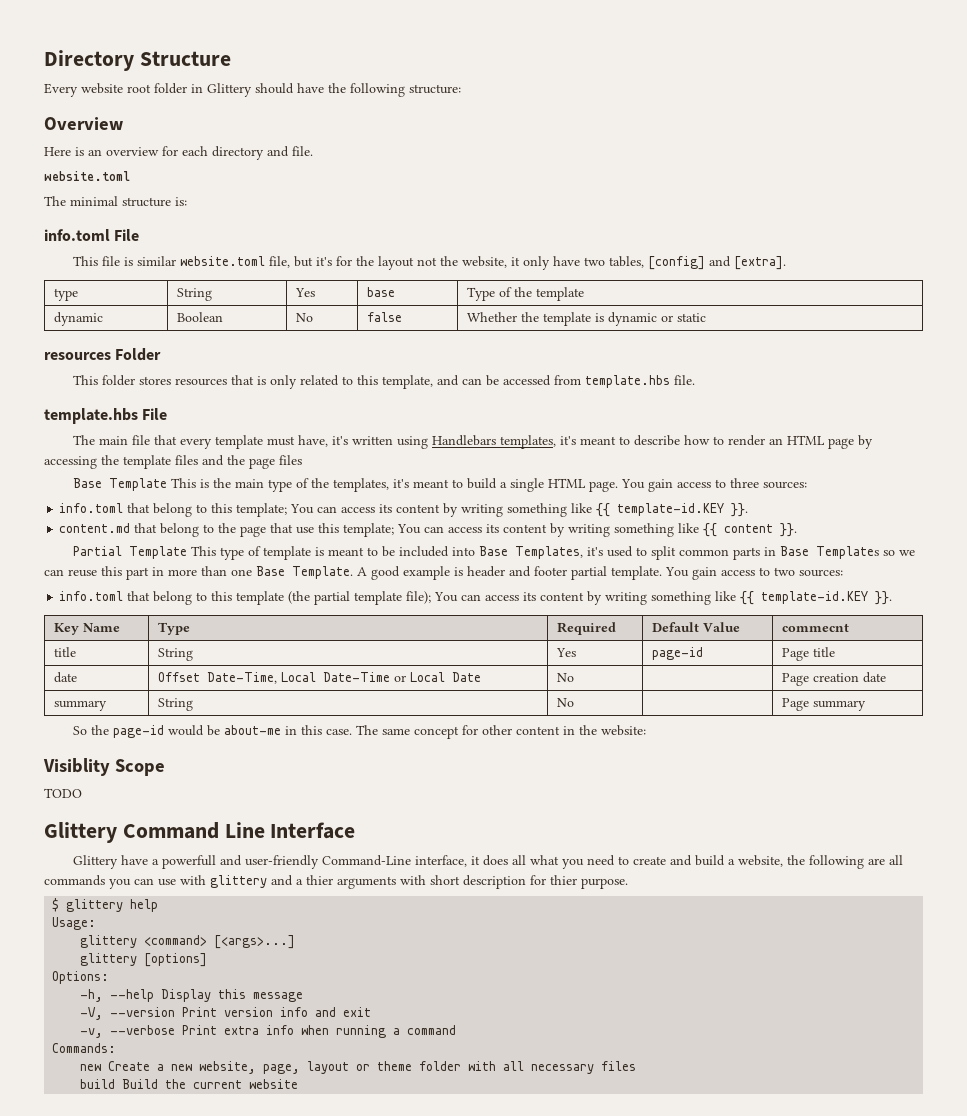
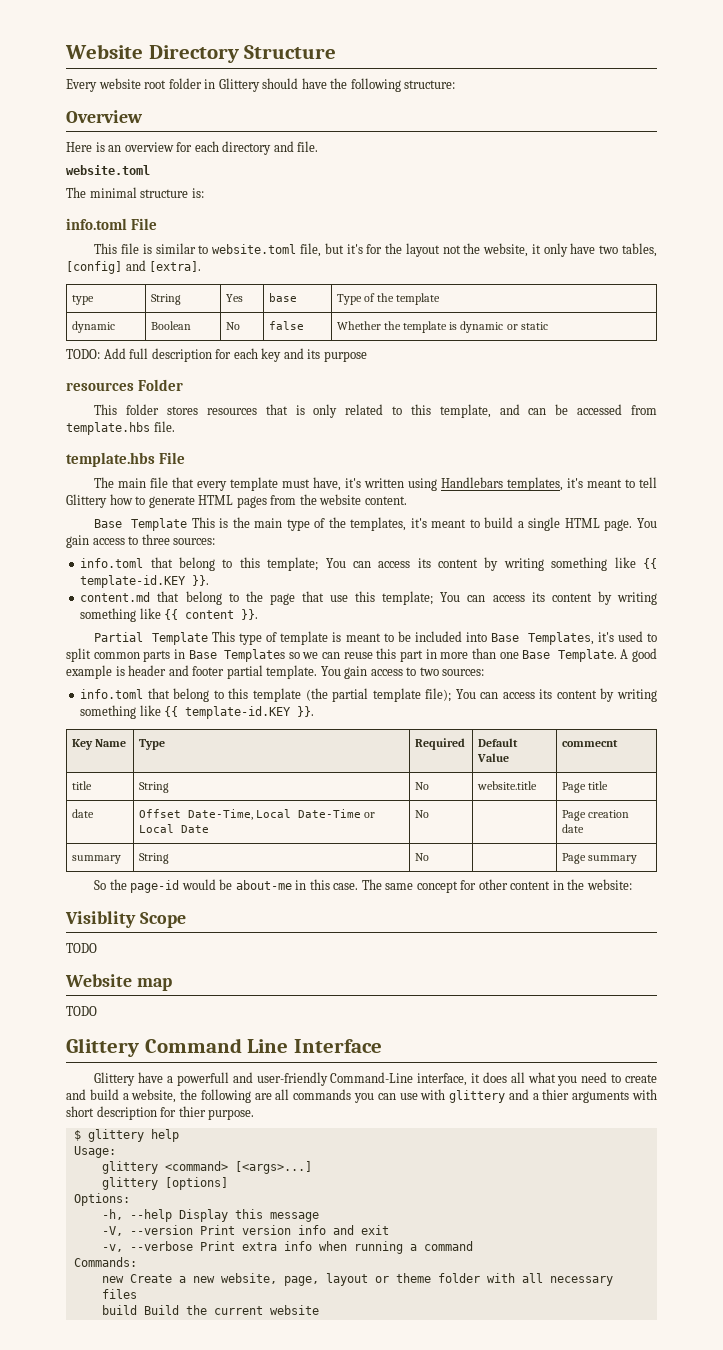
(44, 60) none -> [65,44,143,59] Website
(176, 261) none -> [198,245,209,254] to
(707, 317) none -> [66,348,367,362] // TODO: Add full description for each key and its purpose
[633,435,873,449] [44,455,302,469] describe how to render an HTML page by accessing the template files and the page files -> [639,477,658,488] [66,494,407,508] tell Glittery how to generate HTML pages from the website content.
[556,648,577,657] [652,647,704,660] Yes | page-id -> [415,782,430,790] [477,781,538,790] No | website.title
(82, 793) none -> [65,974,172,991] [66,1006,97,1016] // Website map // TODO

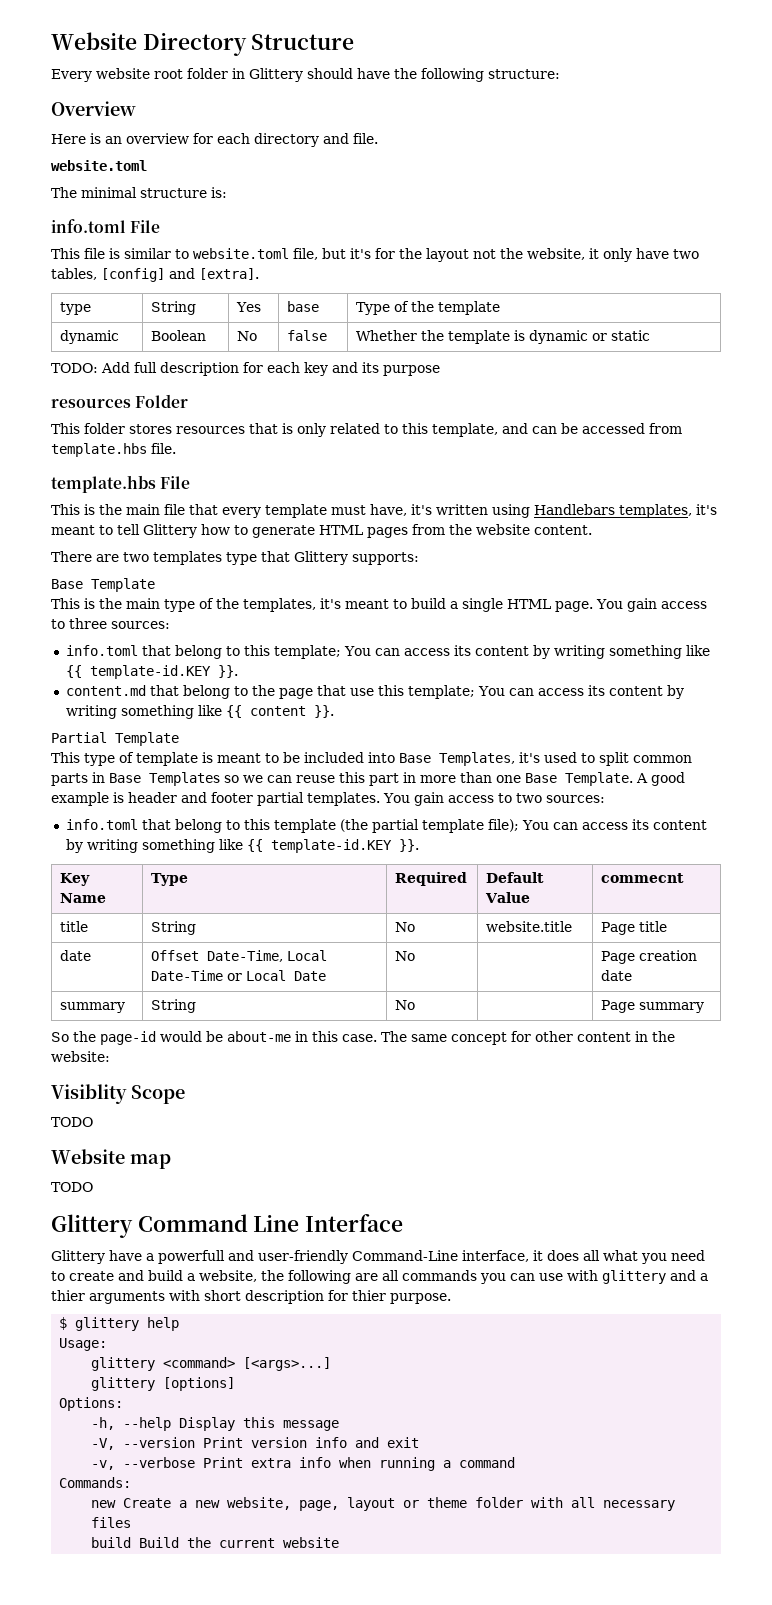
[94,477,115,488] The -> [51,504,122,515] This is the
(407, 500) none -> [51,551,419,565] // There are two templates type that Glittery supports:
(188, 524) none -> (155, 585) //
(208, 638) none -> (179, 739) //
[266,665,318,679] template. -> [307,792,380,806] templates.

